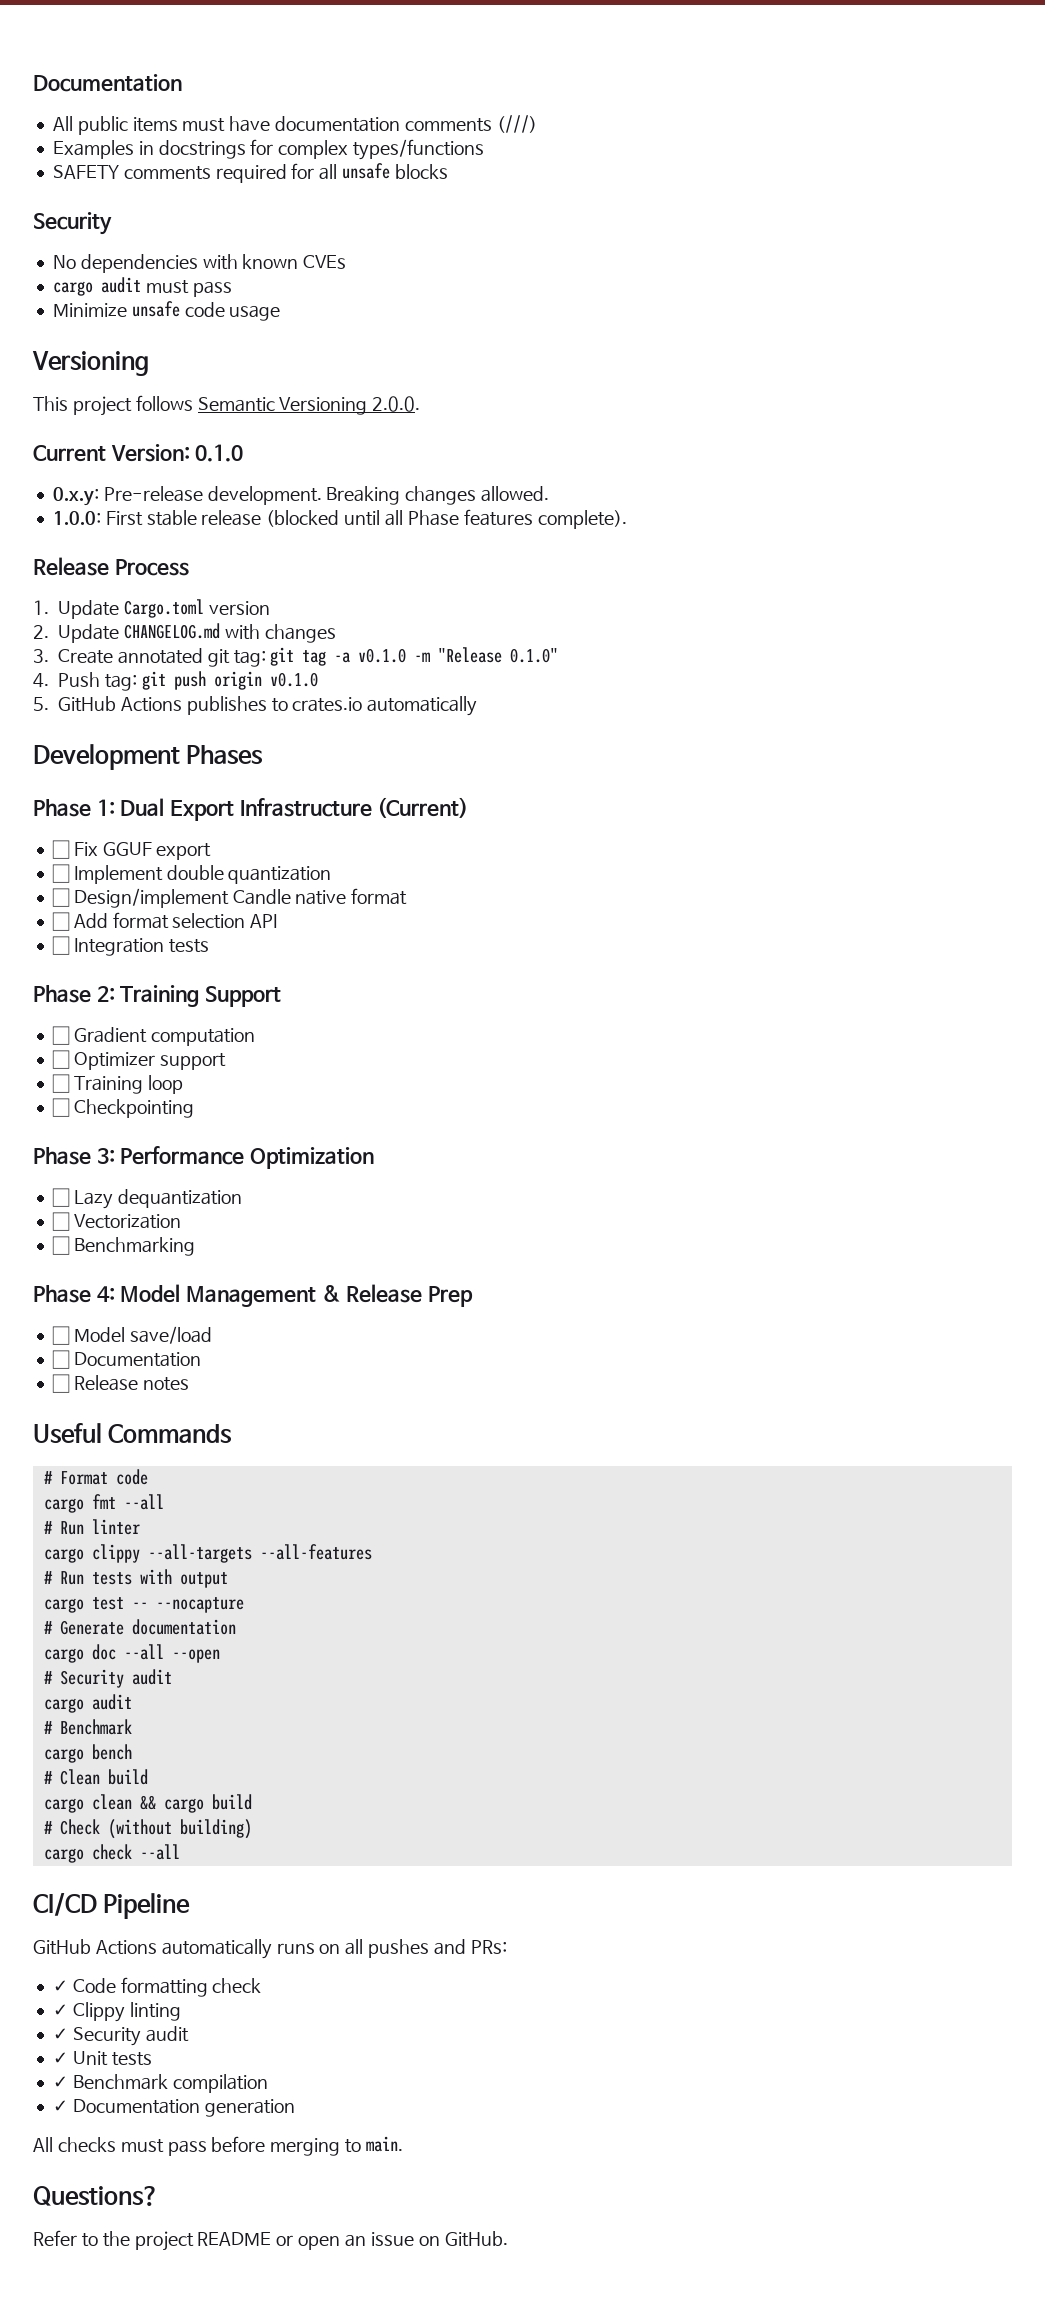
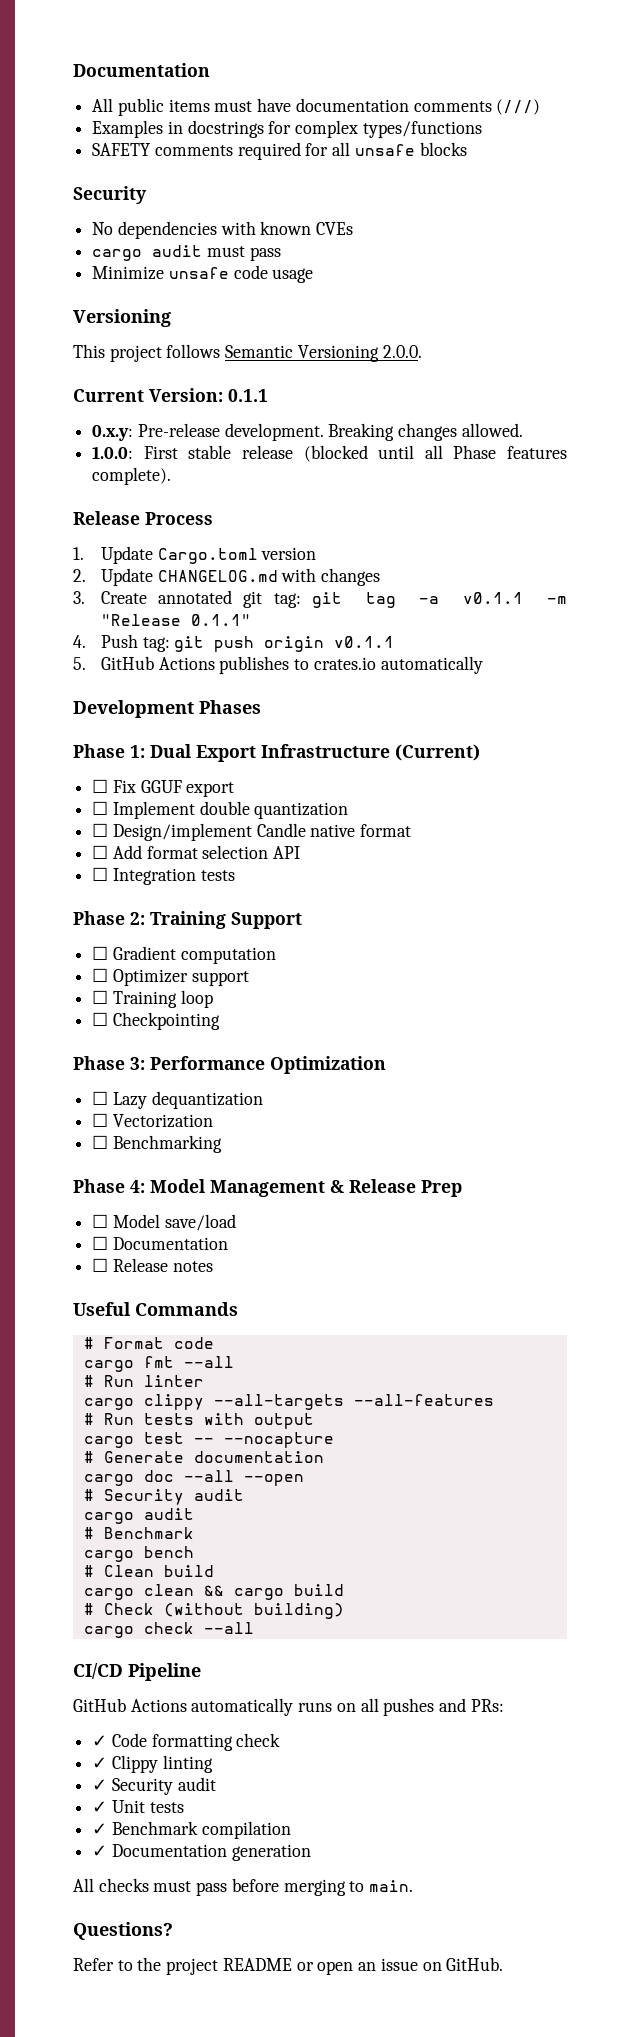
[195,444,244,462] 0.1.0 -> [228,389,268,402] 0.1.1
[358,648,407,663] v0.1.0 -> [463,592,524,604] v0.1.1
[510,648,559,663] 0.1.0" -> [190,614,251,626] 0.1.1"
[269,672,318,687] v0.1.0 -> [334,636,395,648] v0.1.1

